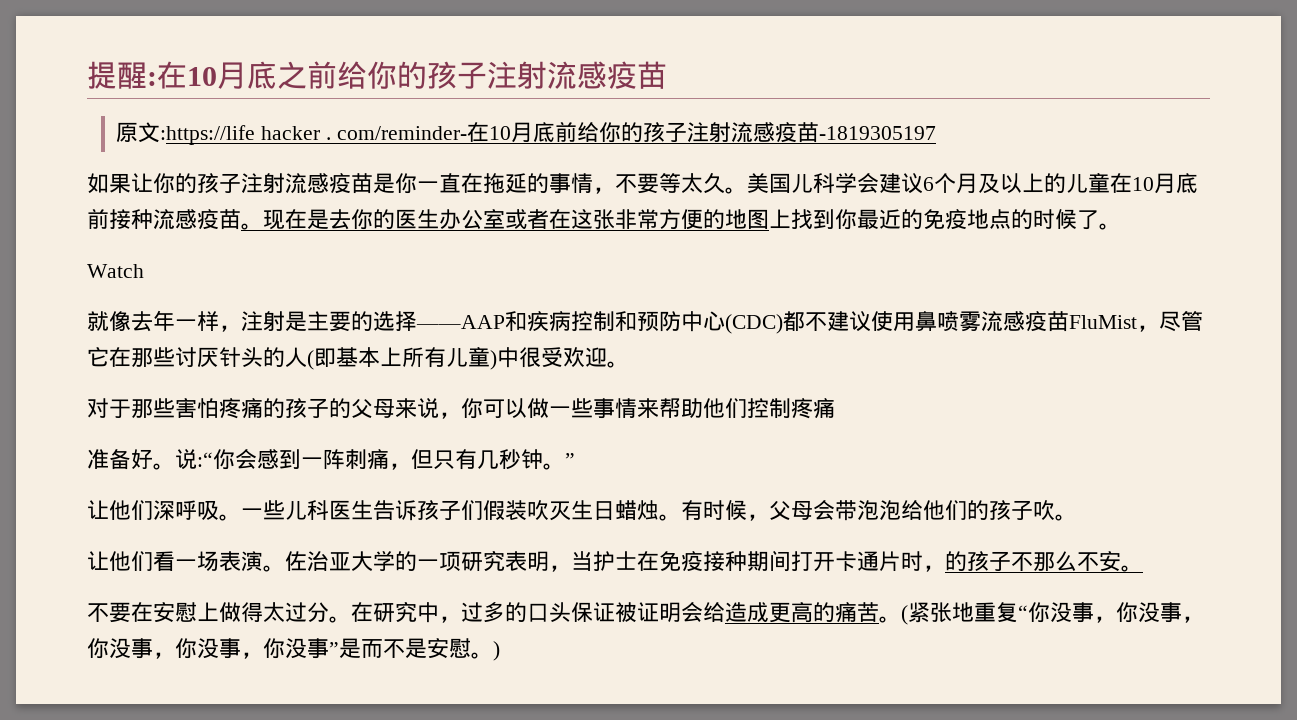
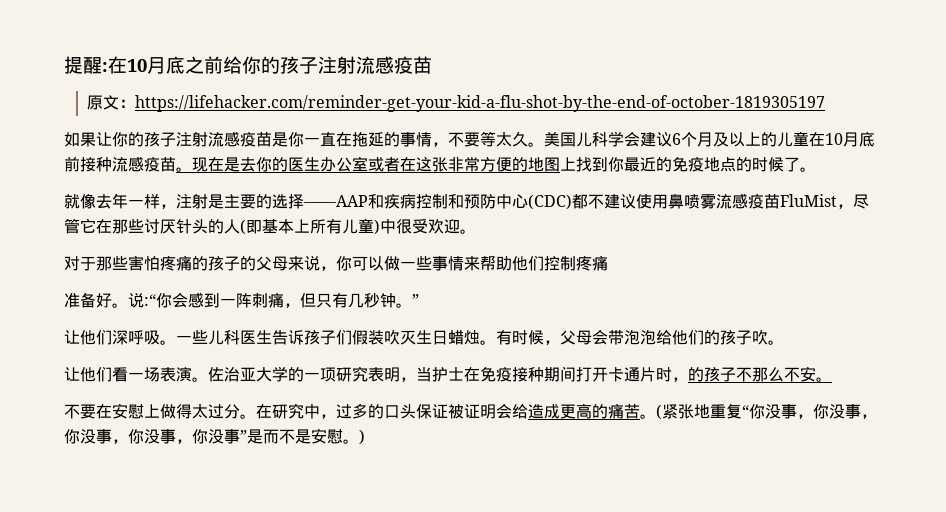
[160,121,936,145] :https://life hacker . com/reminder-在10月底前给你的孩子注射流感疫苗-1819305197 -> [118,95,825,112] ：https://lifehacker.com/reminder-get-your-kid-a-flu-shot-by-the-end-of-october-1819305197
[87,264,144,278] // Watch -> (816, 169) none

